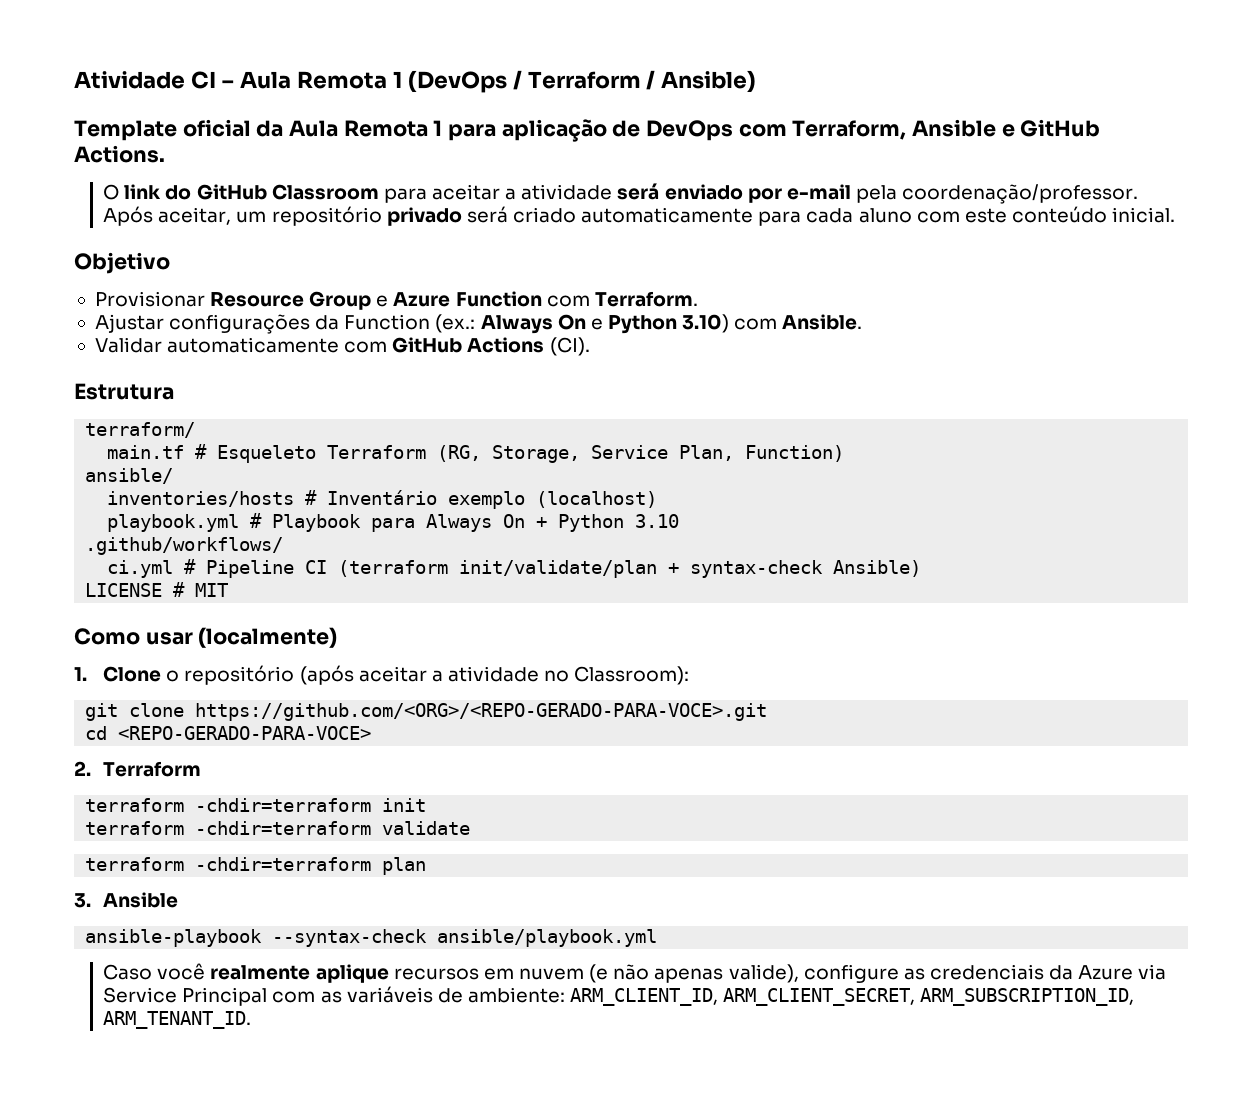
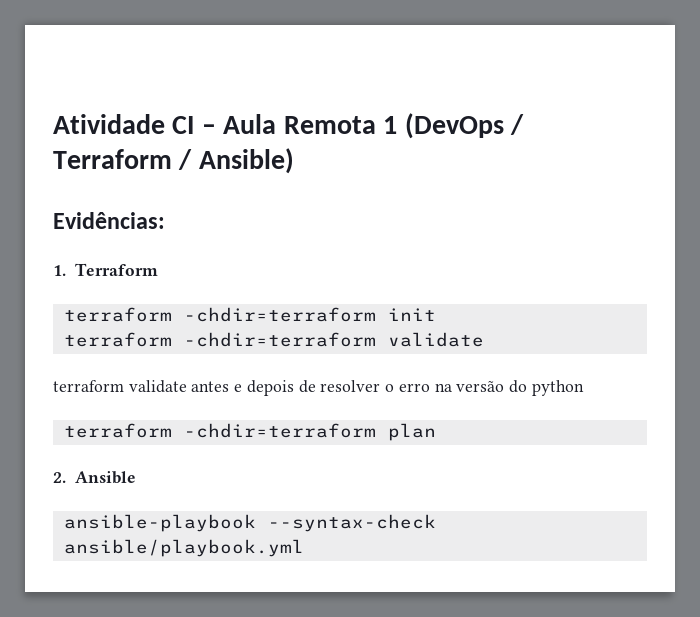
[74,119,1101,142] [74,145,165,163] [103,183,1139,204] [103,206,1176,226] [74,252,170,274] [94,291,698,310] [94,314,863,334] [94,337,590,356] [74,383,174,400] [85,422,196,438] [107,444,845,463] [85,468,174,484] [107,490,658,509] [107,513,680,532] [85,537,284,555] [107,559,922,578] [85,582,229,597] [74,627,338,648] [74,665,690,685] [85,703,768,721] [85,726,372,740] [74,761,91,776] Template oficial da Aula Remota 1 para aplicação de DevOps com Terraform, Ansible e GitHub Actions. // O link do GitHub Classroom para aceitar a atividade será enviado por e-mail pela coordenação/professor. Após aceitar, um repositório privado será criado automaticamente para cada aluno com este conteúdo inicial. // Objetivo // Provisionar Resource Group e Azure Function com Terraform. // Ajustar configurações da Function (ex.: Always On e Python 3.10) com Ansible. // Validar automaticamente com GitHub Actions (CI). // Estrutura // terraform/ // main.tf # Esqueleto Terraform (RG, Storage, Service Plan, Function) // ansible/ // inventories/hosts # Inventário exemplo (localhost) // playbook.yml # Playbook para Always On + Python 3.10 // .github/workflows/ // ci.yml # Pipeline CI (terraform init/validate/plan + syntax-check Ansible) // LICENSE # MIT // Como usar (localmente) // 1. Clone o repositório (após aceitar a atividade no Classroom): // git clone https://github.com/<ORG>/<REPO-GERADO-PARA-VOCE>.git // cd <REPO-GERADO-PARA-VOCE> // 2. -> [53,212,165,229] [53,265,66,276] Evidências: // 1.
(471, 828) none -> [53,380,584,396] // terraform validate antes e depois de resolver o erro na versão do python
[74,893,91,908] 3. -> [53,472,66,483] 2.
[103,963,1167,983] [103,986,1135,1006] [103,1011,252,1029] // Caso você realmente aplique recursos em nuvem (e não apenas valide), configure as credenciais da Azure via Service Principal com as variáveis de ambiente: ARM_CLIENT_ID, ARM_CLIENT_SECRET, ARM_SUBSCRIPTION_ID, ARM_TENANT_ID. -> (304, 548) none

